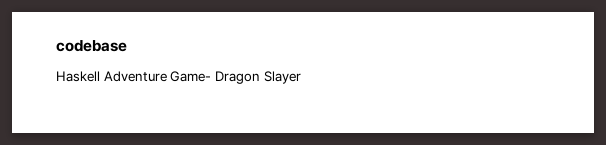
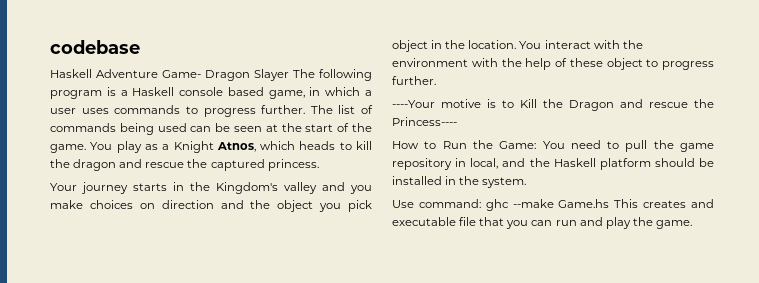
(301, 77) none -> [293,69,372,81] [50,87,372,99] [50,105,373,117] [50,123,373,135] [50,141,373,153] [50,159,319,171] [50,182,372,194] [50,200,372,212] [392,40,643,52] [392,58,714,70] [392,76,436,85] [392,99,714,111] [392,117,457,126] [392,140,714,152] [392,158,714,170] [392,176,527,188] [392,199,714,211] [392,217,692,229] The following program is a Haskell console based game, in which a user uses commands to progress further. The list of commands being used can be seen at the start of the game. You play as a Knight Atnos, which heads to kill the dragon and rescue the captured princess. // Your journey starts in the Kingdom's valley and you make choices on direction and the object you pick object in the location. You interact with the environment with the help of these object to progress further. // ----Your motive is to Kill the Dragon and rescue the Princess---- // How to Run the Game: You need to pull the game repository in local, and the Haskell platform should be installed in the system. // Use command: ghc --make Game.hs This creates and executable file that you can run and play the game.

